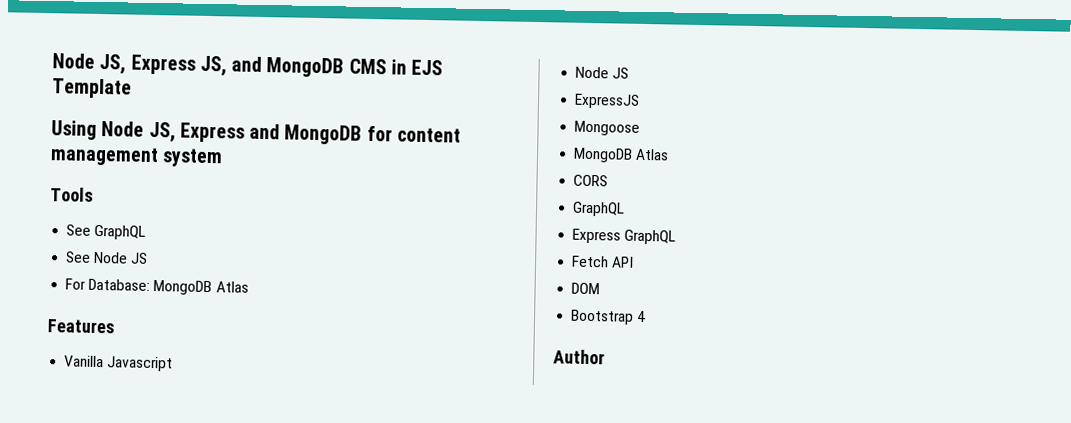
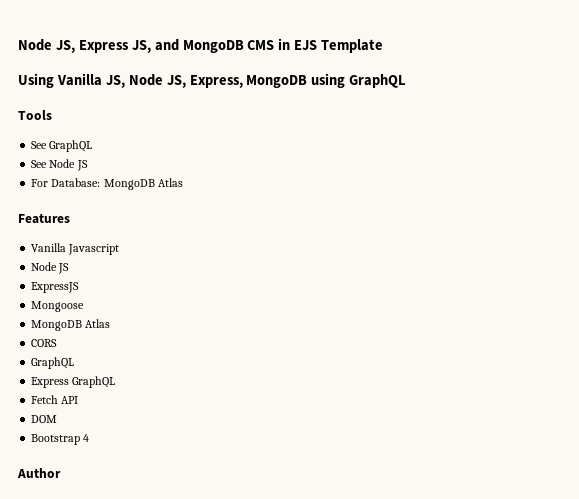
[101,121,461,145] [50,146,224,168] Node JS, Express and MongoDB for content management system -> [56,73,407,88] Vanilla JS, Node JS, Express, MongoDB using GraphQL

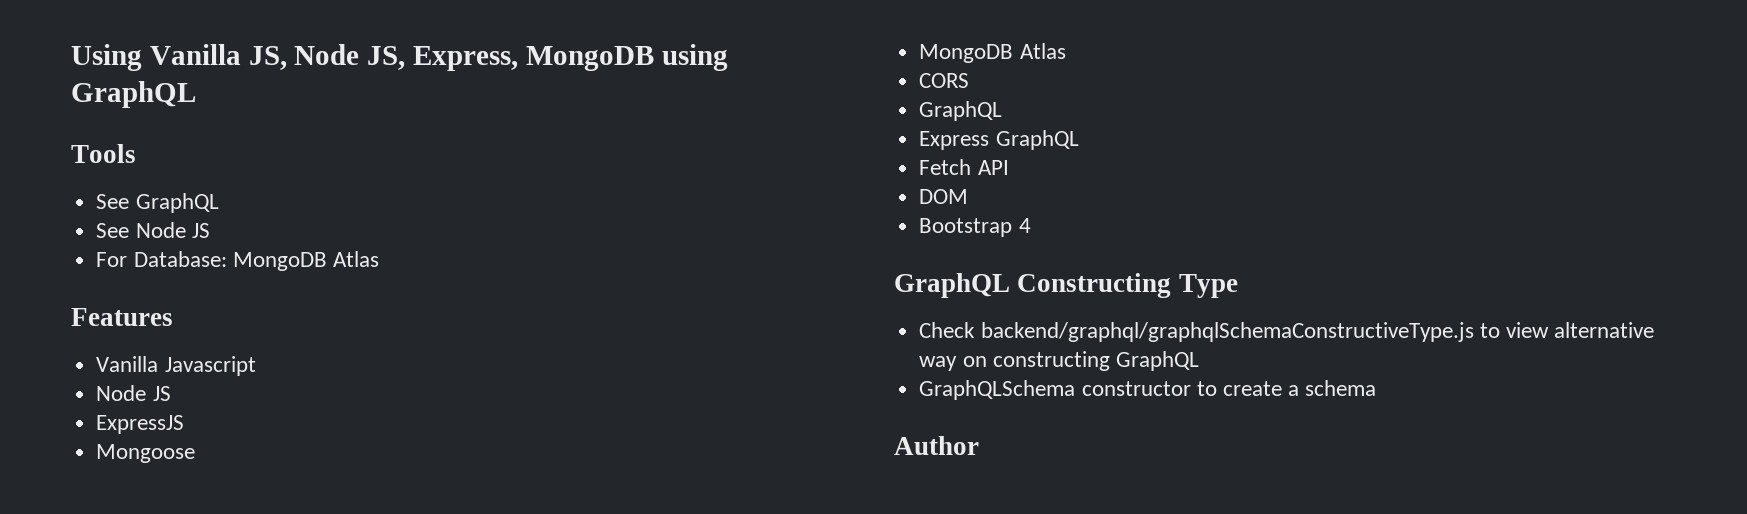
[18,38,384,53] Node JS, Express JS, and MongoDB CMS in EJS Template // -> (71, 57) none
(90, 438) none -> [894,273,1238,298] [919,322,1655,342] [919,351,1199,371] [919,380,1377,400] // GraphQL Constructing Type // Check backend/graphql/graphqlSchemaConstructiveType.js to view alternative way on constructing GraphQL // GraphQLSchema constructor to create a schema

